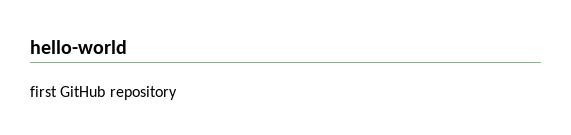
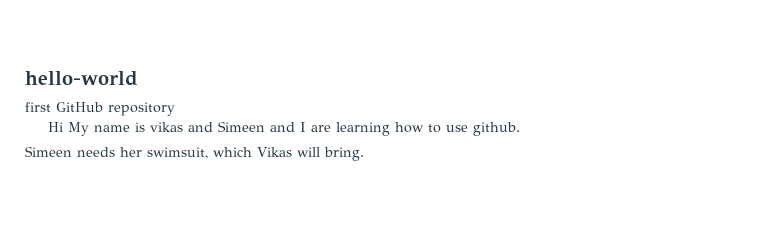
(177, 93) none -> [47,121,520,136] [25,146,364,161] // Hi My name is vikas and Simeen and I are learning how to use github. // Simeen needs her swimsuit, which Vikas will bring.

